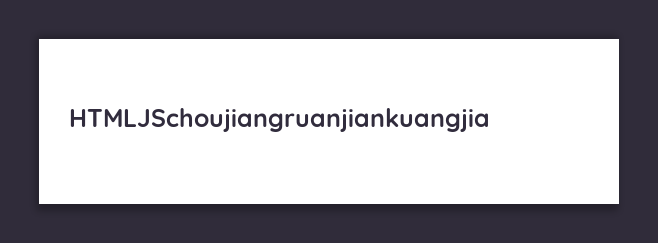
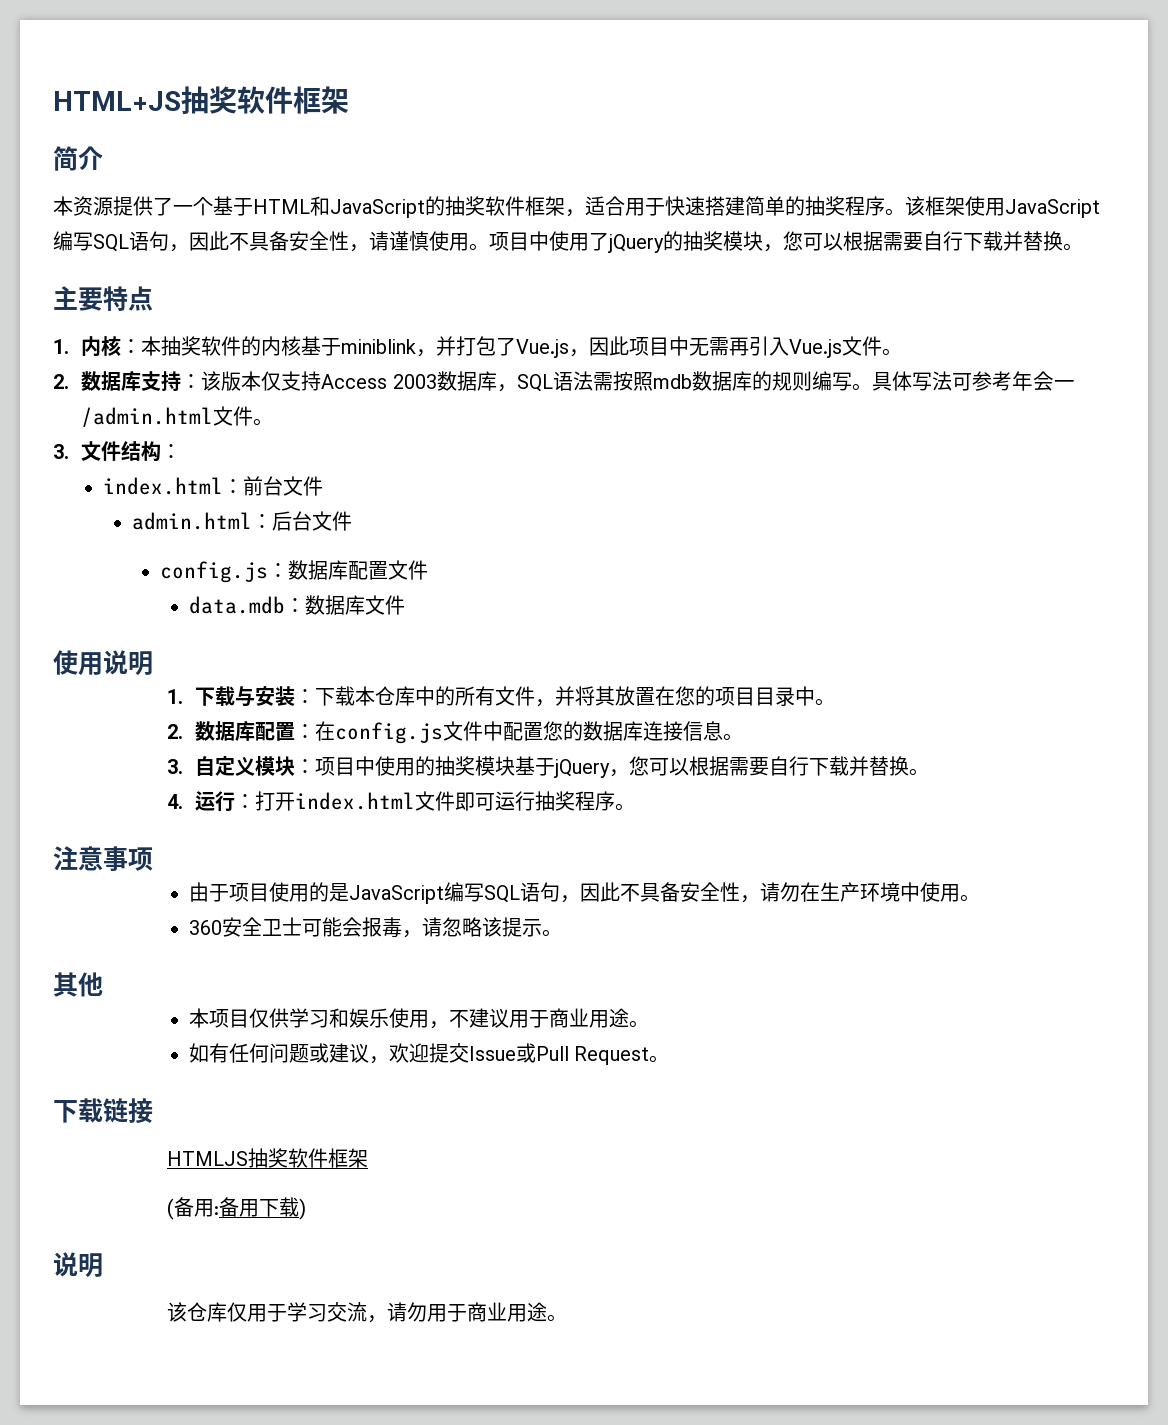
[69,108,490,132] HTMLJSchoujiangruanjiankuangjia -> [53,86,349,114] [53,146,103,171] [53,196,1100,218] [53,231,1083,253] [53,286,153,311] [53,336,903,358] [53,371,1075,392] [81,406,274,427] [53,441,182,462] [103,476,324,496] [131,511,352,531] [160,560,429,583] [188,595,405,615] [53,650,153,676] [166,686,836,707] [166,721,744,744] [166,756,930,778] [166,791,636,812] [53,846,153,871] [188,882,980,904] [188,917,562,938] [53,972,103,997] [188,1008,649,1029] [188,1043,670,1065] [53,1098,153,1123] [166,1148,368,1168] [166,1197,306,1220] [53,1252,103,1278] [166,1302,567,1323] HTML+JS抽奖软件框架 // 简介 // 本资源提供了一个基于HTML和JavaScript的抽奖软件框架，适合用于快速搭建简单的抽奖程序。该框架使用JavaScript编写SQL语句，因此不具备安全性，请谨慎使用。项目中使用了jQuery的抽奖模块，您可以根据需要自行下载并替换。 // 主要特点 // 1.内核：本抽奖软件的内核基于miniblink，并打包了Vue.js，因此项目中无需再引入Vue.js文件。 // 2.数据库支持：该版本仅支持Access 2003数据库，SQL语法需按照mdb数据库的规则编写。具体写法可参考年会一/admin.html文件。 // 3.文件结构： // index.html：前台文件 // admin.html：后台文件 // config.js：数据库配置文件 // data.mdb：数据库文件 // 使用说明 // 1.下载与安装：下载本仓库中的所有文件，并将其放置在您的项目目录中。 // 2.数据库配置：在config.js文件中配置您的数据库连接信息。 // 3.自定义模块：项目中使用的抽奖模块基于jQuery，您可以根据需要自行下载并替换。 // 4.运行：打开index.html文件即可运行抽奖程序。 // 注意事项 // 由于项目使用的是JavaScript编写SQL语句，因此不具备安全性，请勿在生产环境中使用。 // 360安全卫士可能会报毒，请忽略该提示。 // 其他 // 本项目仅供学习和娱乐使用，不建议用于商业用途。 // 如有任何问题或建议，欢迎提交Issue或Pull Request。 // 下载链接 // HTMLJS抽奖软件框架 // (备用:备用下载) // 说明 // 该仓库仅用于学习交流，请勿用于商业用途。

